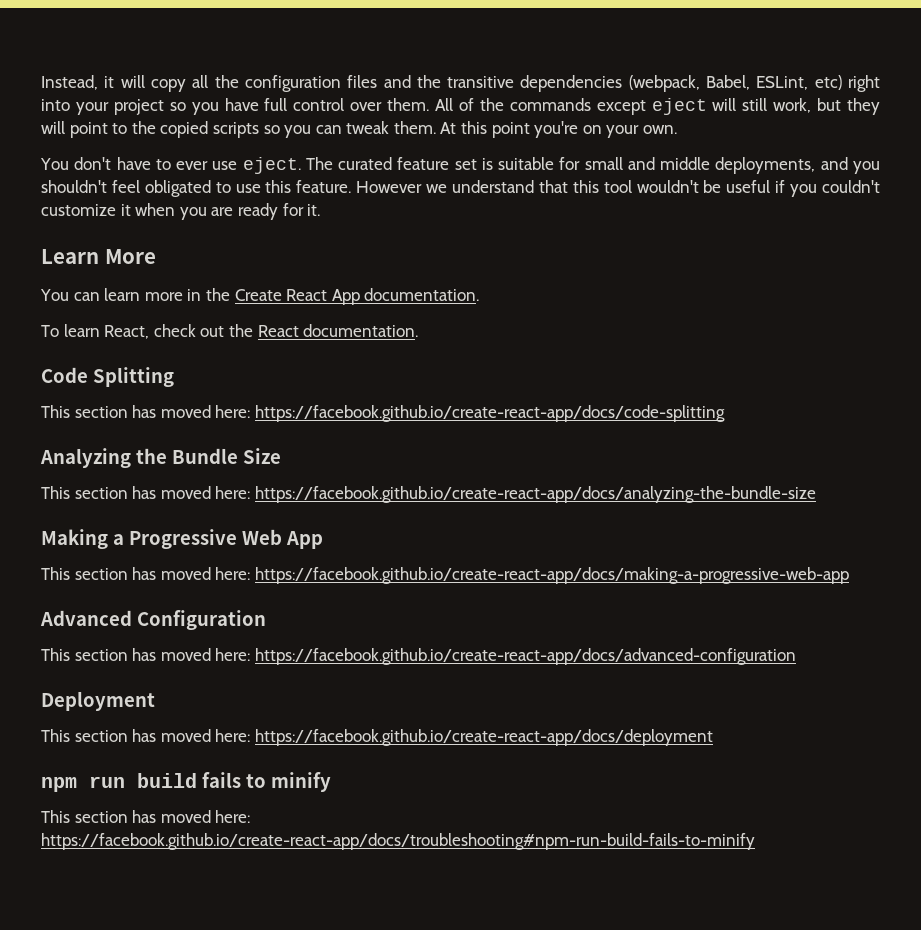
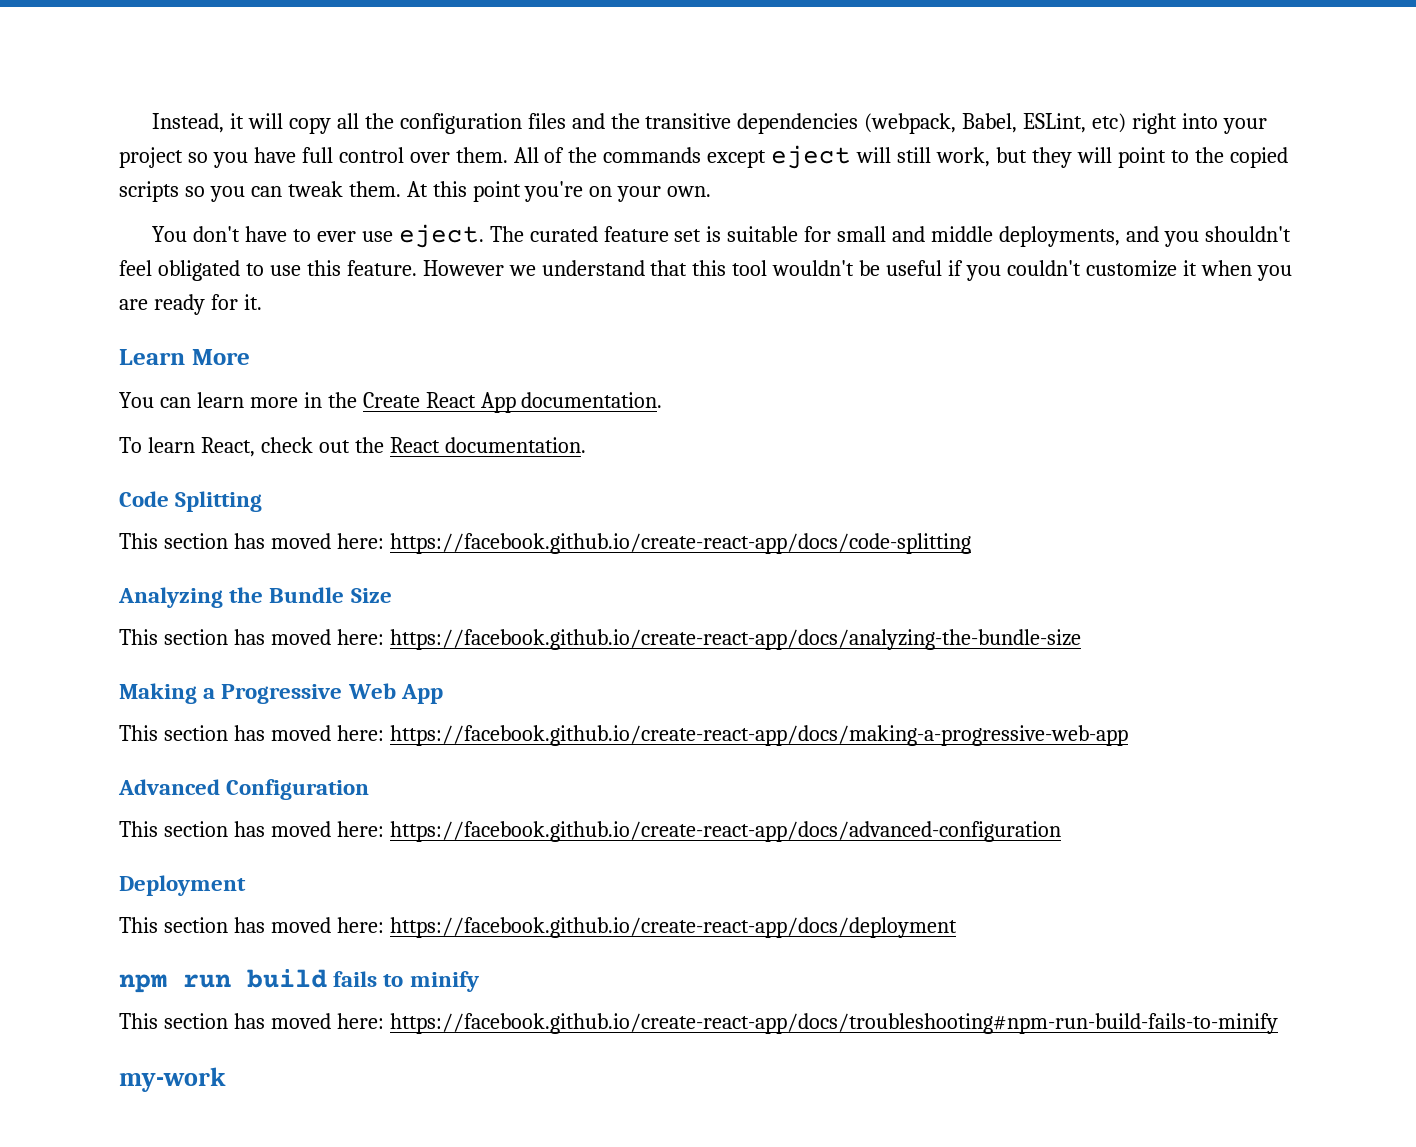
(755, 841) none -> [119,1067,226,1092] // my-work

